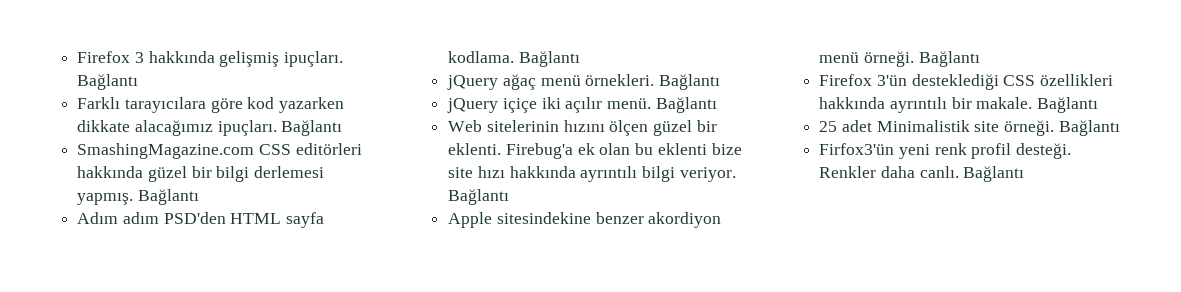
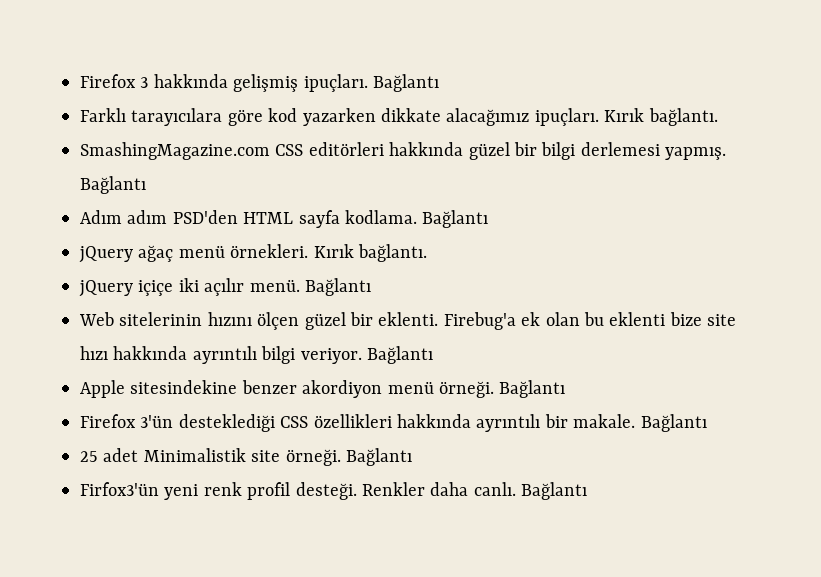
[281,120,343,136] Bağlantı -> [604,108,718,126] Kırık bağlantı.
[659,74,721,90] Bağlantı -> [313,244,427,262] Kırık bağlantı.

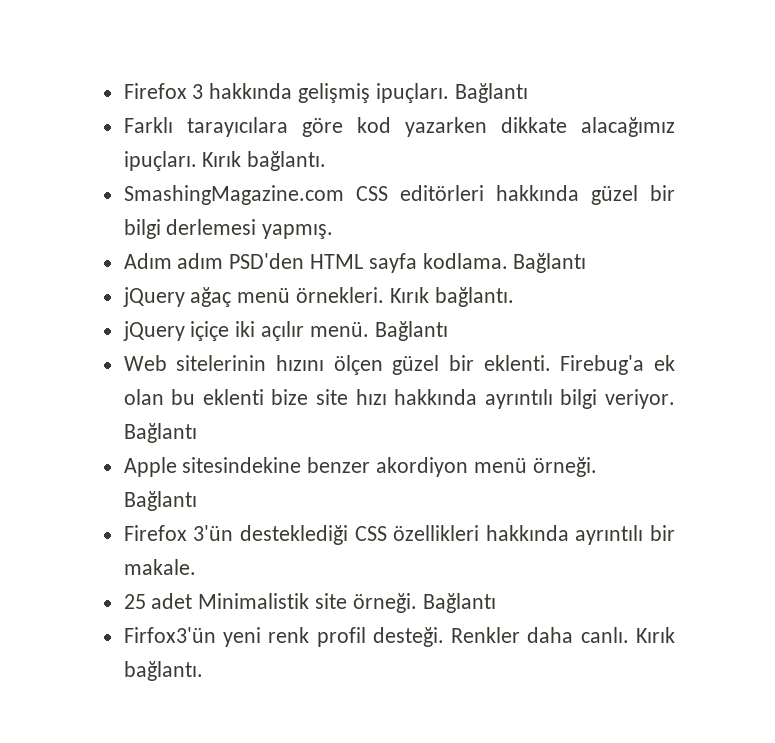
[80,176,146,194] Bağlantı -> (334, 231) none
[640,414,707,432] Bağlantı -> (196, 567) none
[521,482,588,500] Bağlantı -> [636,627,675,643] [123,661,203,681] Kırık bağlantı.

